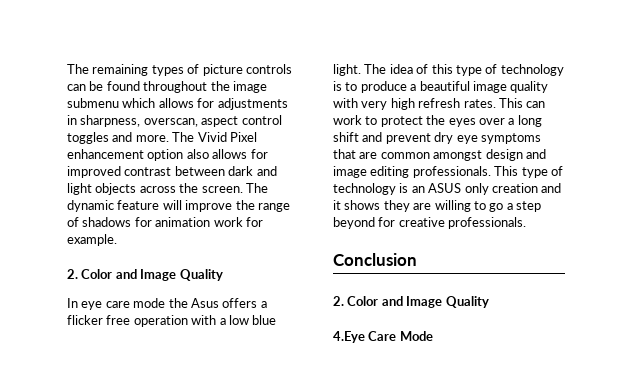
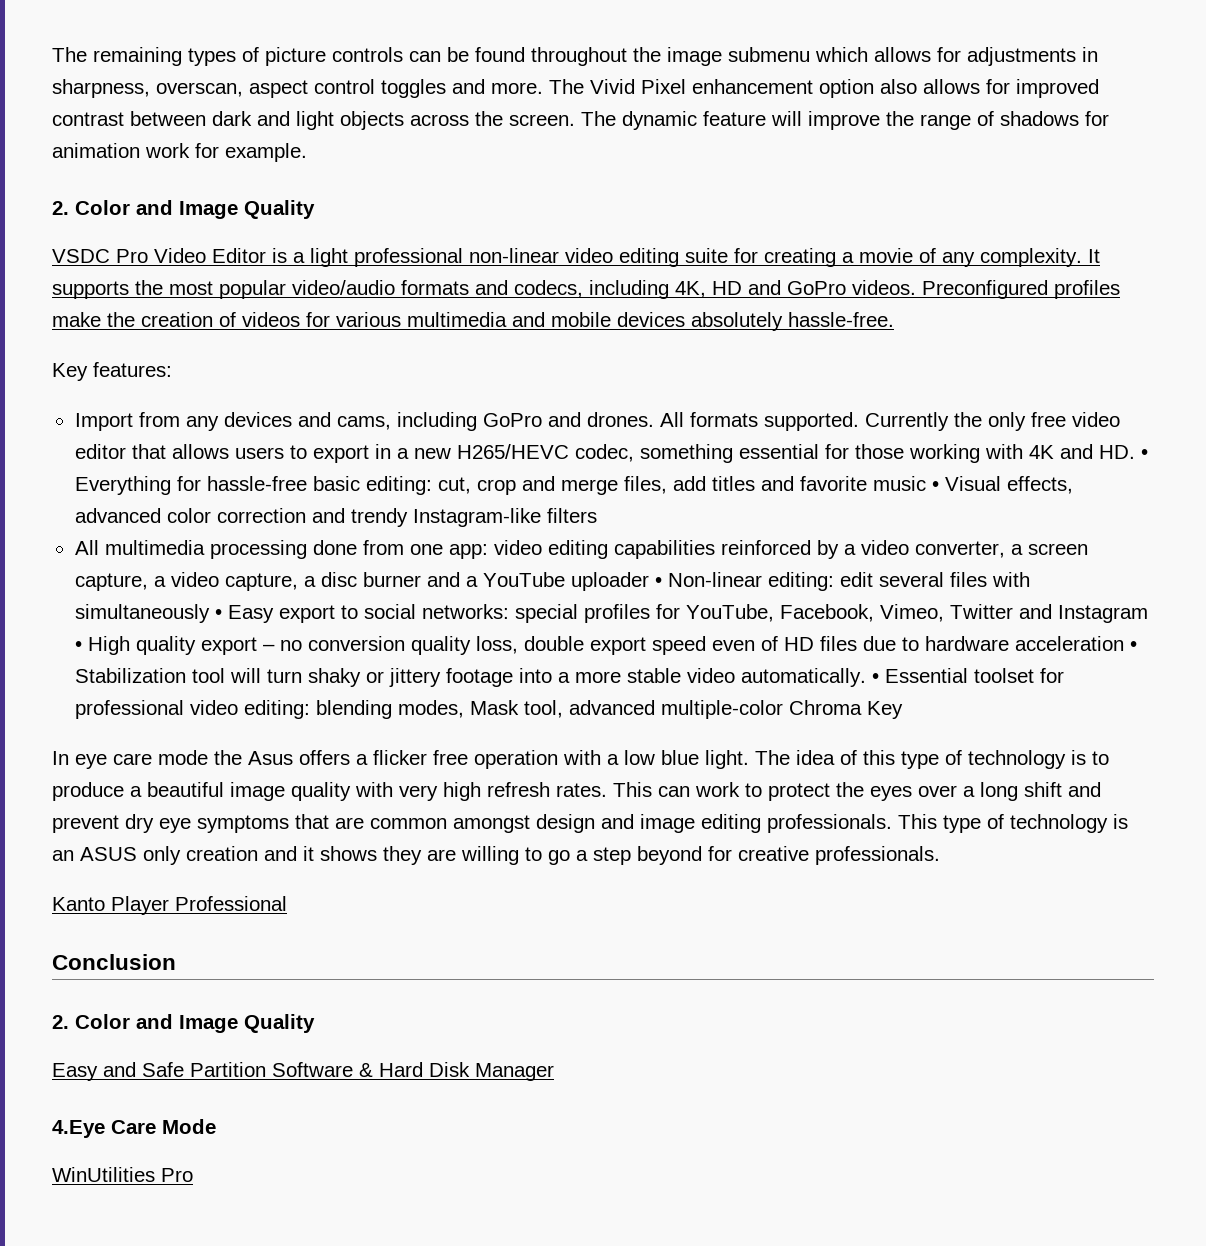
(223, 275) none -> [52,248,1100,267] [52,280,1120,299] [52,312,894,331] [52,362,172,381] [74,412,1120,431] [74,444,1148,463] [74,476,1073,495] [74,508,597,527] [74,540,1088,559] [74,572,1030,591] [74,604,1148,623] [74,636,1137,655] [74,668,1064,687] [74,700,903,719] // VSDC Pro Video Editor is a light professional non-linear video editing suite for creating a movie of any complexity. It supports the most popular video/audio formats and codecs, including 4K, HD and GoPro videos. Preconfigured profiles make the creation of videos for various multimedia and mobile devices absolutely hassle-free. // Key features: // Import from any devices and cams, including GoPro and drones. All formats supported. Сurrently the only free video editor that allows users to export in a new H265/HEVC codec, something essential for those working with 4K and HD. • Everything for hassle-free basic editing: cut, crop and merge files, add titles and favorite music • Visual effects, advanced color correction and trendy Instagram-like filters // All multimedia processing done from one app: video editing capabilities reinforced by a video converter, a screen capture, a video capture, a disc burner and a YouTube uploader • Non-linear editing: edit several files with simultaneously • Easy export to social networks: special profiles for YouTube, Facebook, Vimeo, Twitter and Instagram • High quality export – no conversion quality loss, double export speed even of HD files due to hardware acceleration • Stabilization tool will turn shaky or jittery footage into a more stable video automatically. • Essential toolset for professional video editing: blending modes, Mask tool, advanced multiple-color Chroma Key
(527, 223) none -> [52,896,287,915] // Kanto Player Professional
(489, 302) none -> [52,1062,554,1081] // Easy and Safe Partition Software & Hard Disk Manager
(433, 336) none -> [52,1167,193,1182] // WinUtilities Pro

